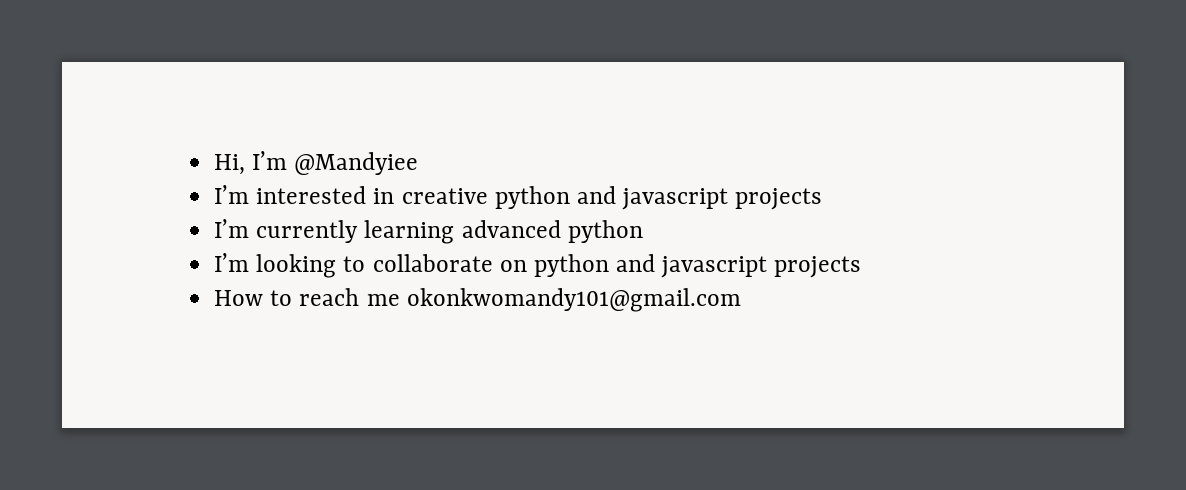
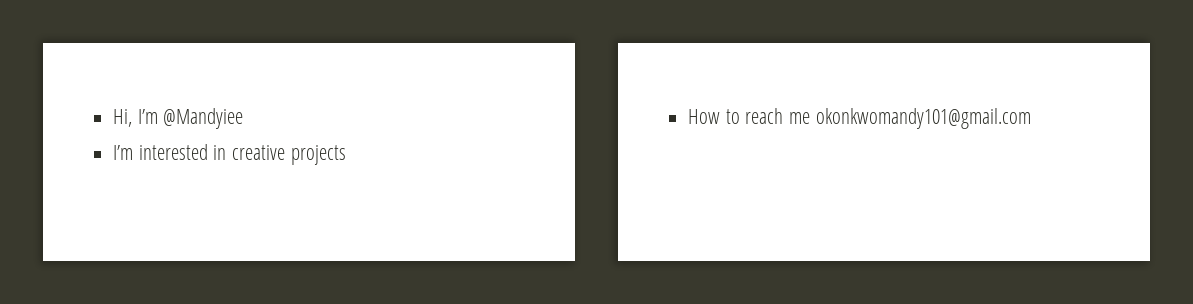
[494,186,823,210] [214,219,643,244] [214,253,768,278] python and javascript projects // I’m currently learning advanced python // I’m looking to collaborate on python and javascript -> (286, 152) none

